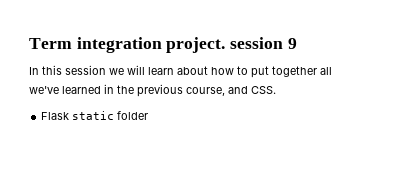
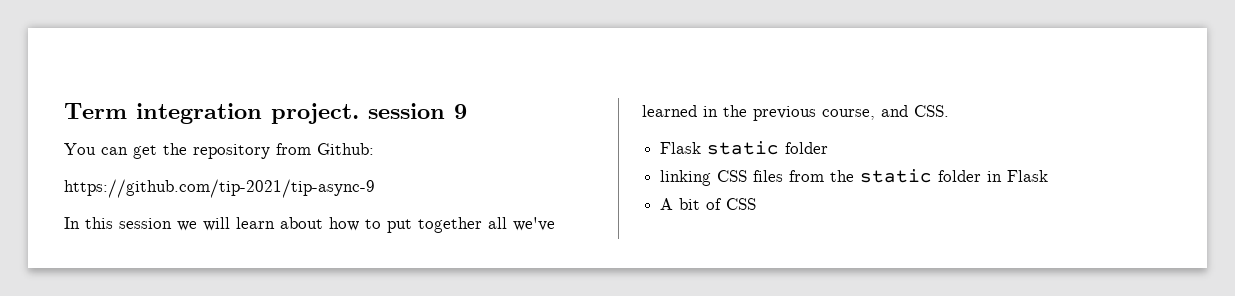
(297, 43) none -> [64,143,374,159] [64,179,375,198] // You can get the repository from Github: // https://github.com/tip-2021/tip-async-9
(149, 115) none -> [660,169,1049,186] [660,198,757,210] // linking CSS files from the static folder in Flask // A bit of CSS

